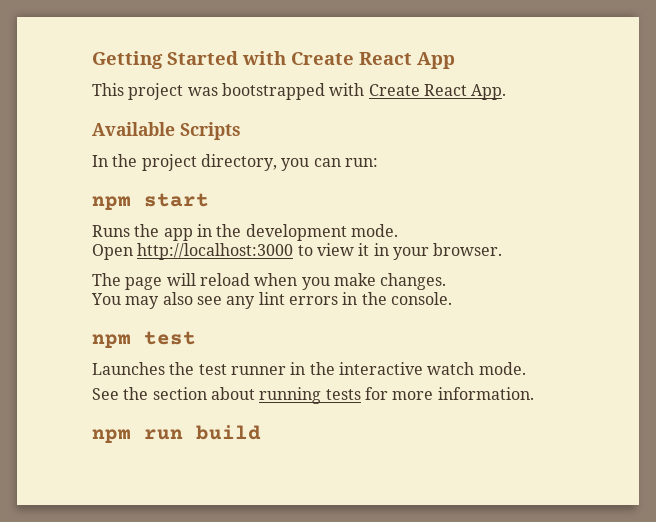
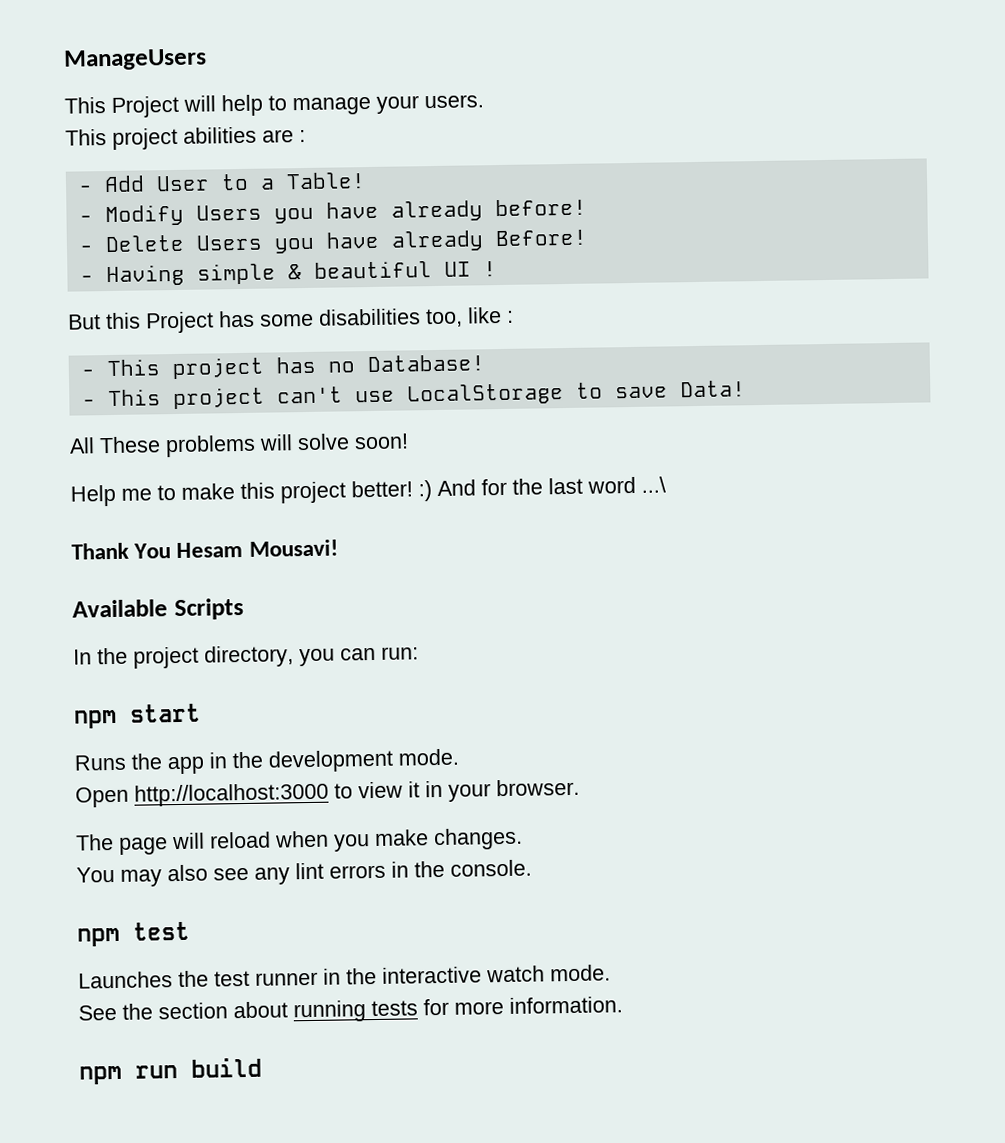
[92,51,455,69] [92,83,507,100] Getting Started with Create React App // This project was bootstrapped with Create React App. -> [63,48,207,71] [64,94,484,118] [65,126,306,150] [78,172,366,193] [78,198,587,227] [78,229,587,254] [79,261,497,287] [68,306,514,334] [80,354,485,380] [81,380,746,410] [69,433,409,458] [70,476,666,507] [71,539,338,560] ManageUsers // This Project will help to manage your users. // This project abilities are : // - Add User to a Table! // - Modify Users you have already before! // - Delete Users you have already Before! // - Having simple & beautiful UI ! // But this Project has some disabilities too, like : // - This project has no Database! // - This project can't use LocalStorage to save Data! // All These problems will solve soon! // Help me to make this project better! :) And for the last word ...\ // Thank You Hesam Mousavi!

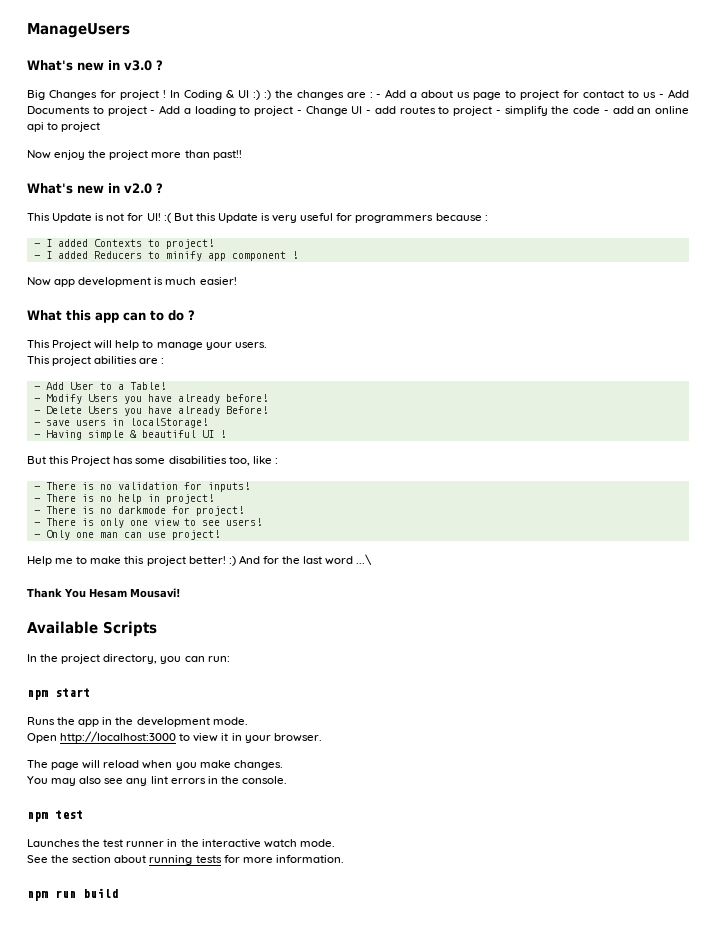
(207, 59) none -> [27,60,163,71] [27,89,689,100] [27,105,689,116] [27,122,101,132] [27,150,242,160] [27,183,163,194] [27,213,488,223] [33,239,214,249] [33,251,298,261] [27,277,237,287] [27,310,195,323] // What's new in v3.0 ? // Big Changes for project ! In Coding & UI :) :) the changes are : - Add a about us page to project for contact to us - Add Documents to project - Add a loading to project - Change UI - add routes to project - simplify the code - add an online api to project // Now enjoy the project more than past!! // What's new in v2.0 ? // This Update is not for UI! :( But this Update is very useful for programmers because : // - I added Contexts to project! // - I added Reducers to minify app component ! // Now app development is much easier! // What this app can to do ?
(587, 238) none -> [33,418,208,428] // - save users in localStorage!
[106,354,485,380] [81,380,746,410] [69,433,409,458] This project has no Database! // - This project can't use LocalStorage to save Data! // All These problems will solve soon! -> [45,482,250,492] [33,494,214,504] [33,506,244,516] [33,518,262,528] [33,530,220,540] There is no validation for inputs! // - There is no help in project! // - There is no darkmode for project! // - There is only one view to see users! // - Only one man can use project!

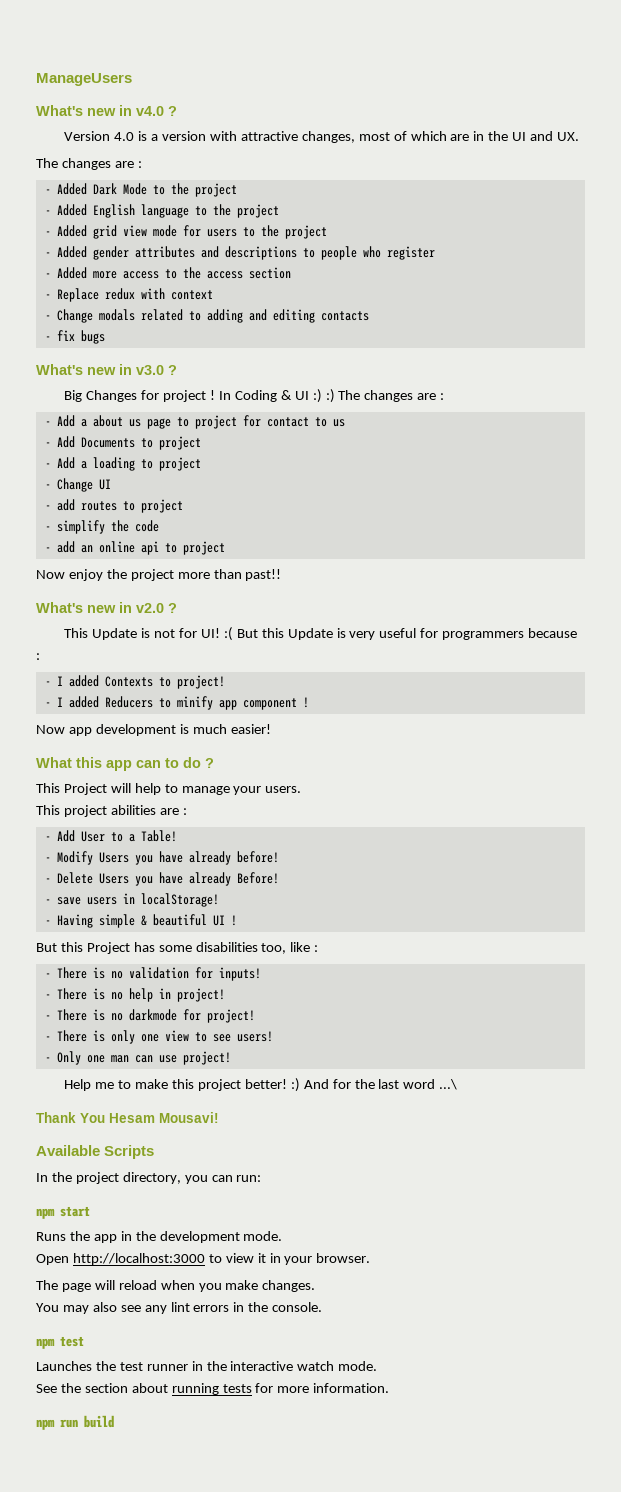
(130, 30) none -> [36,105,177,116] [64,131,580,143] [36,158,142,170] [44,183,237,197] [44,204,279,218] [44,225,327,239] [44,246,435,260] [44,267,291,279] [44,288,213,302] [44,309,369,323] [44,330,105,344] // What's new in v4.0 ? // Version 4.0 is a version with attractive changes, most of which are in the UI and UX. // The changes are : // - Added Dark Mode to the project // - Added English language to the project // - Added grid view mode for users to the project // - Added gender attributes and descriptions to people who register // - Added more access to the access section // - Replace redux with context // - Change modals related to adding and editing contacts // - fix bugs
[274,90,373,100] the changes are : -> [338,390,445,402] The changes are : //
(657, 95) none -> (345, 423) //
(147, 111) none -> (201, 443) //
(293, 111) none -> (201, 464) //
(363, 110) none -> (111, 484) //
(492, 111) none -> (183, 506) //
(600, 110) none -> (159, 526) //

